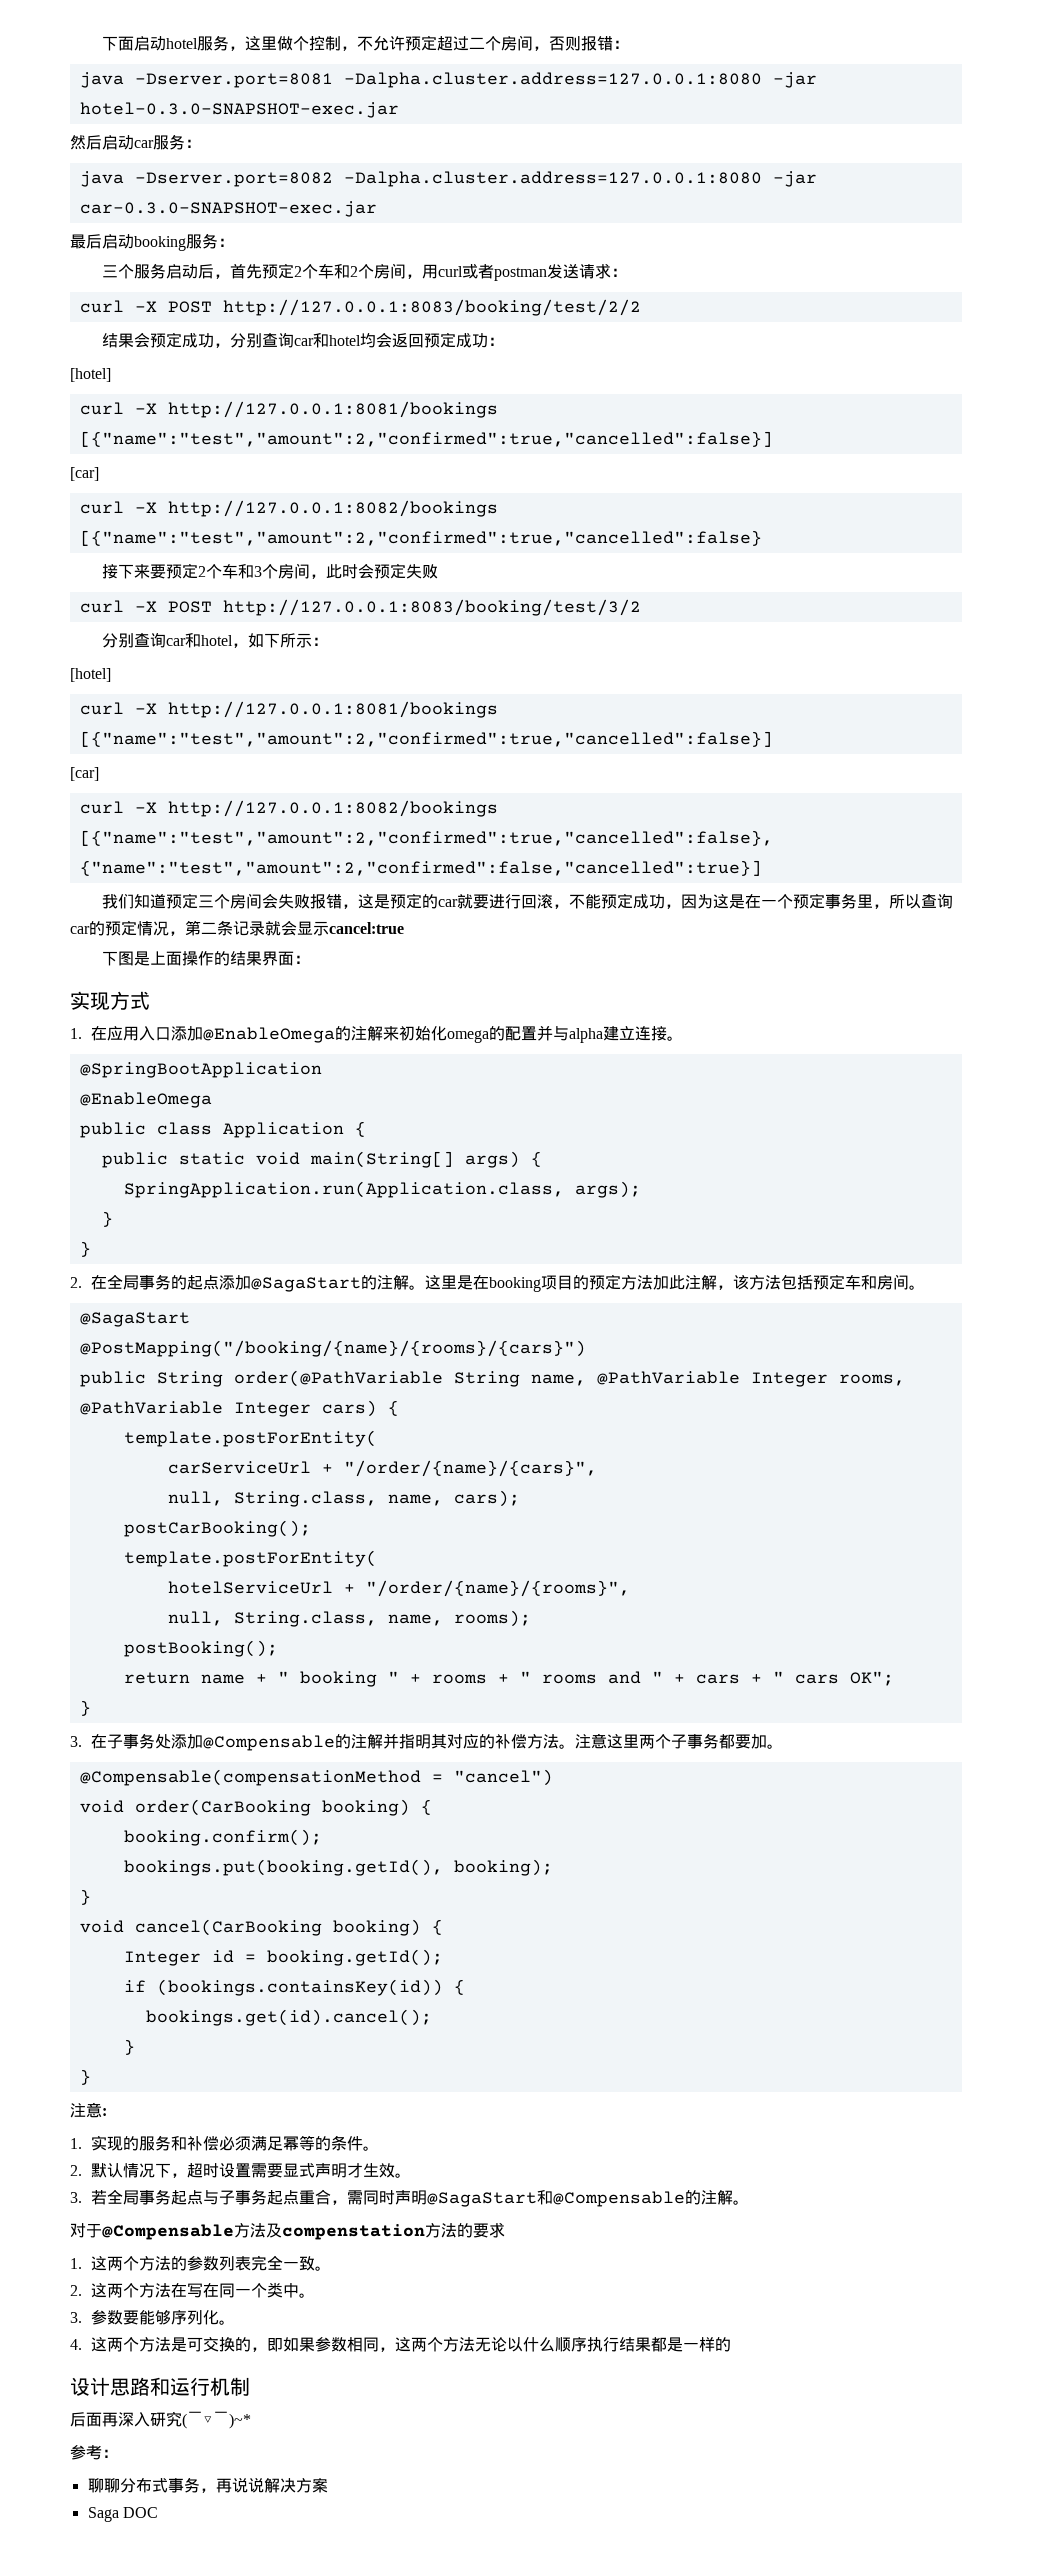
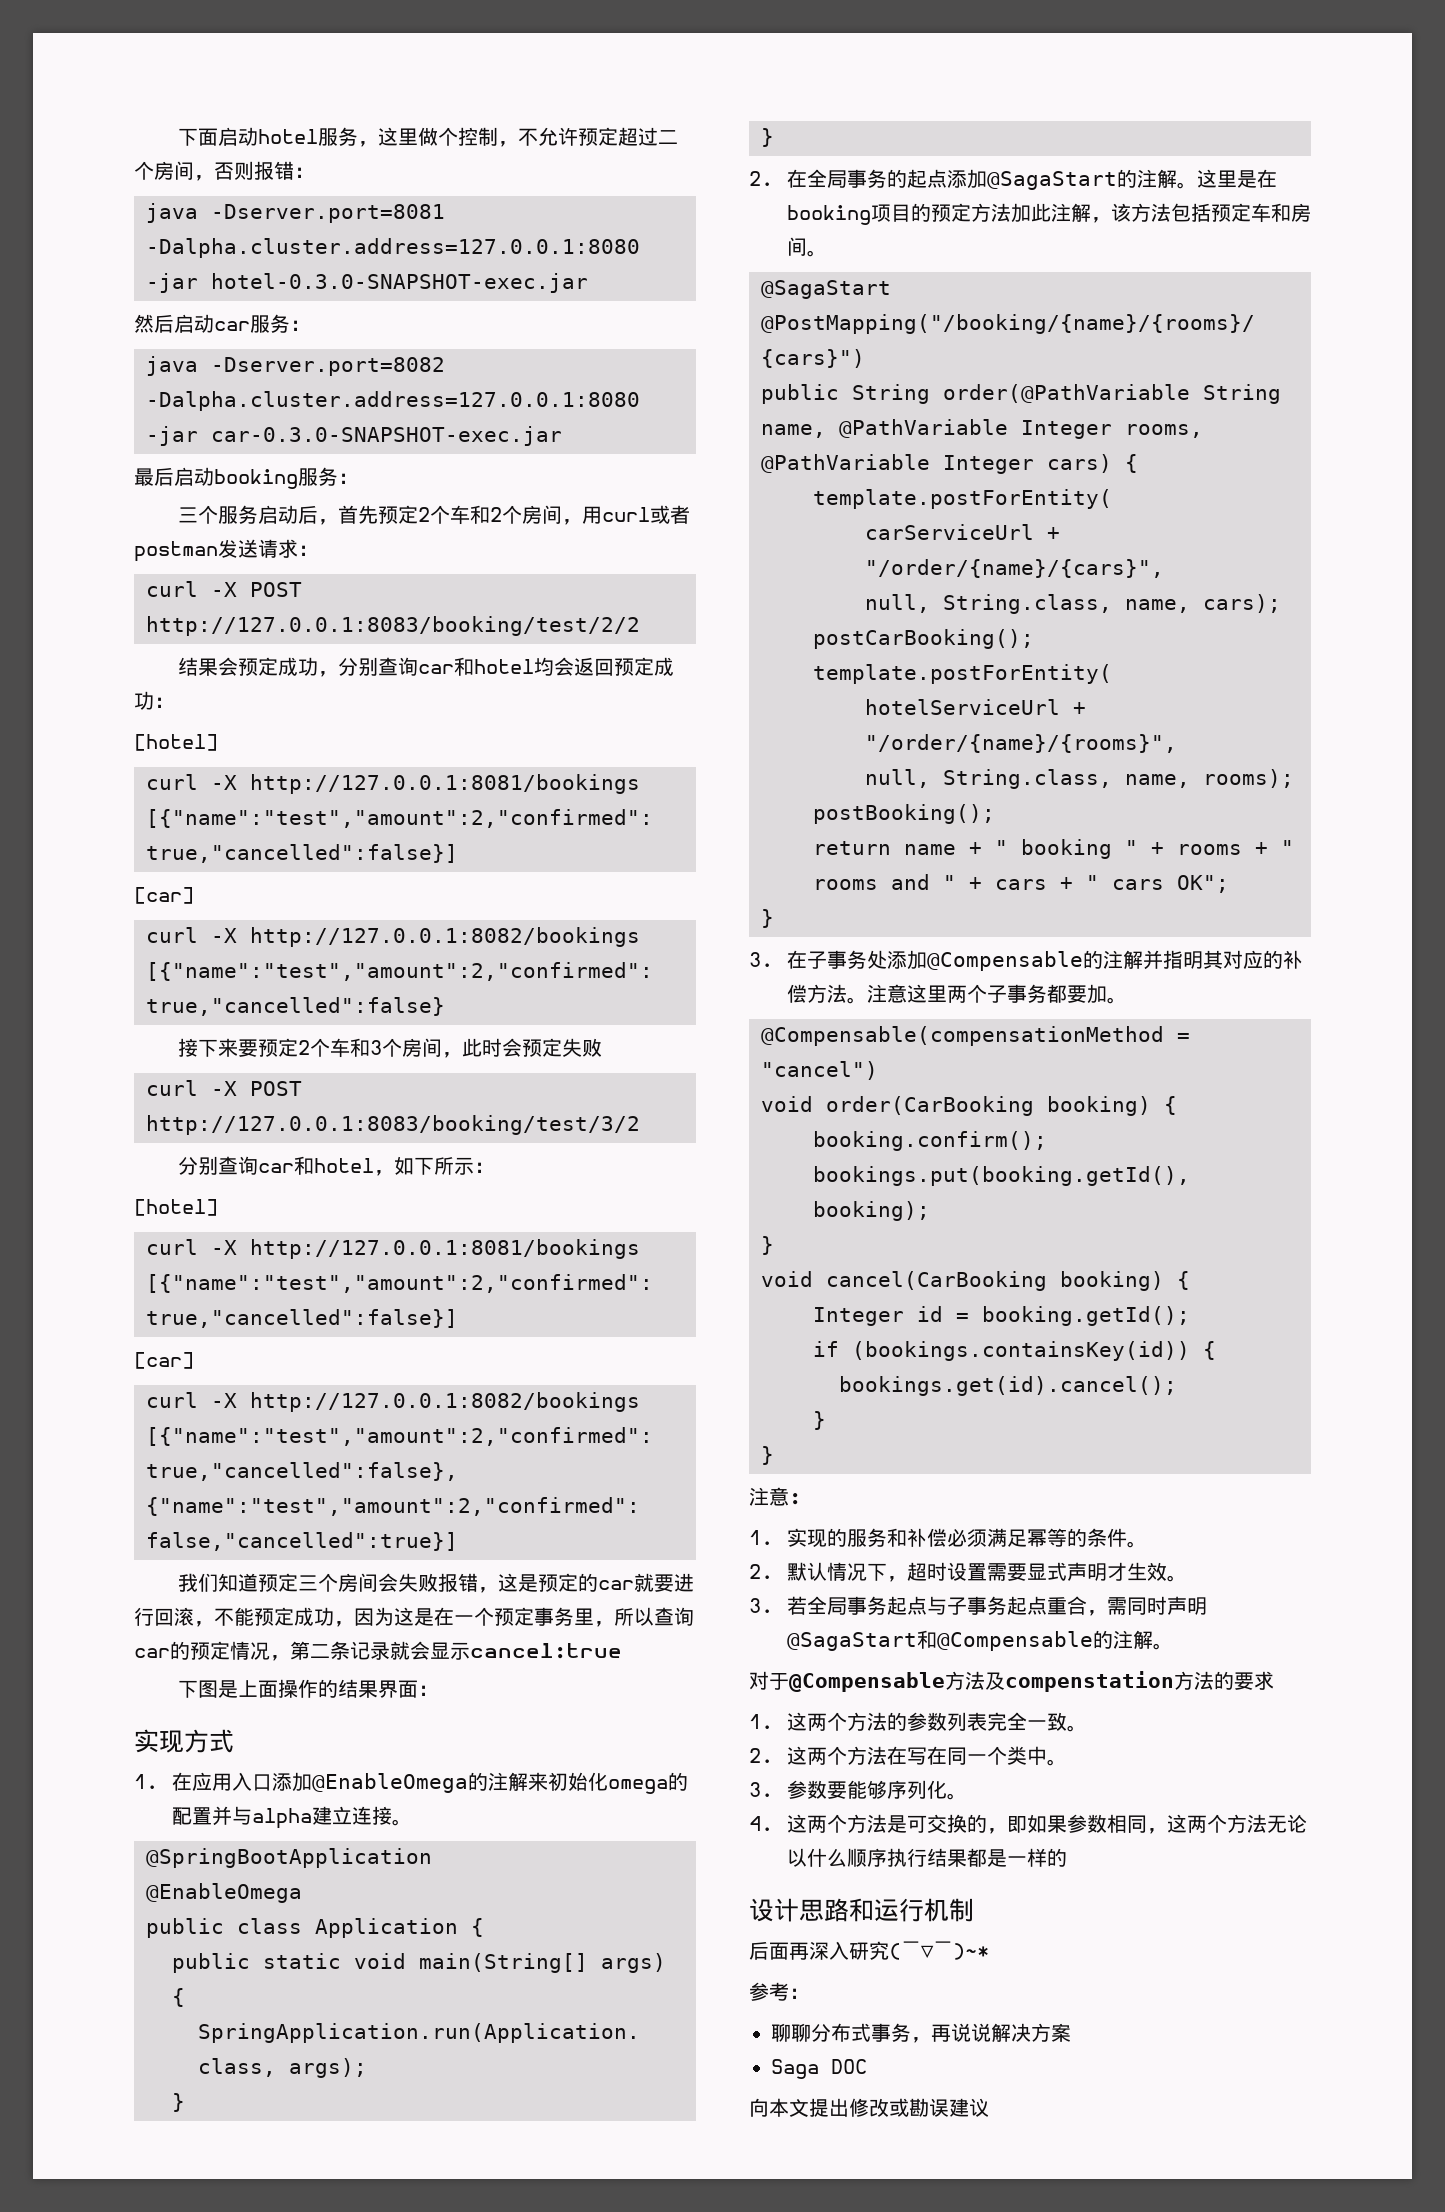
(158, 2512) none -> [749,2098,989,2117] // 向本文提出修改或勘误建议

